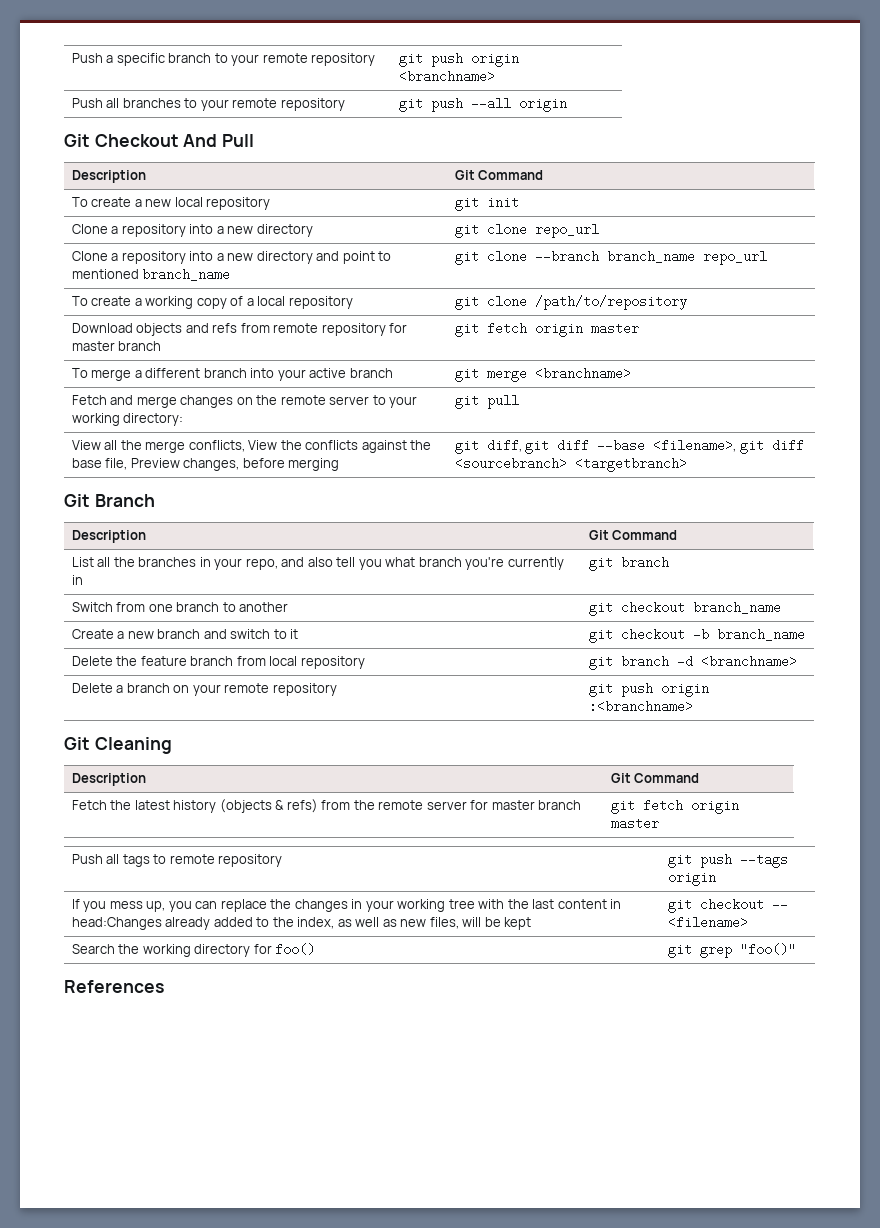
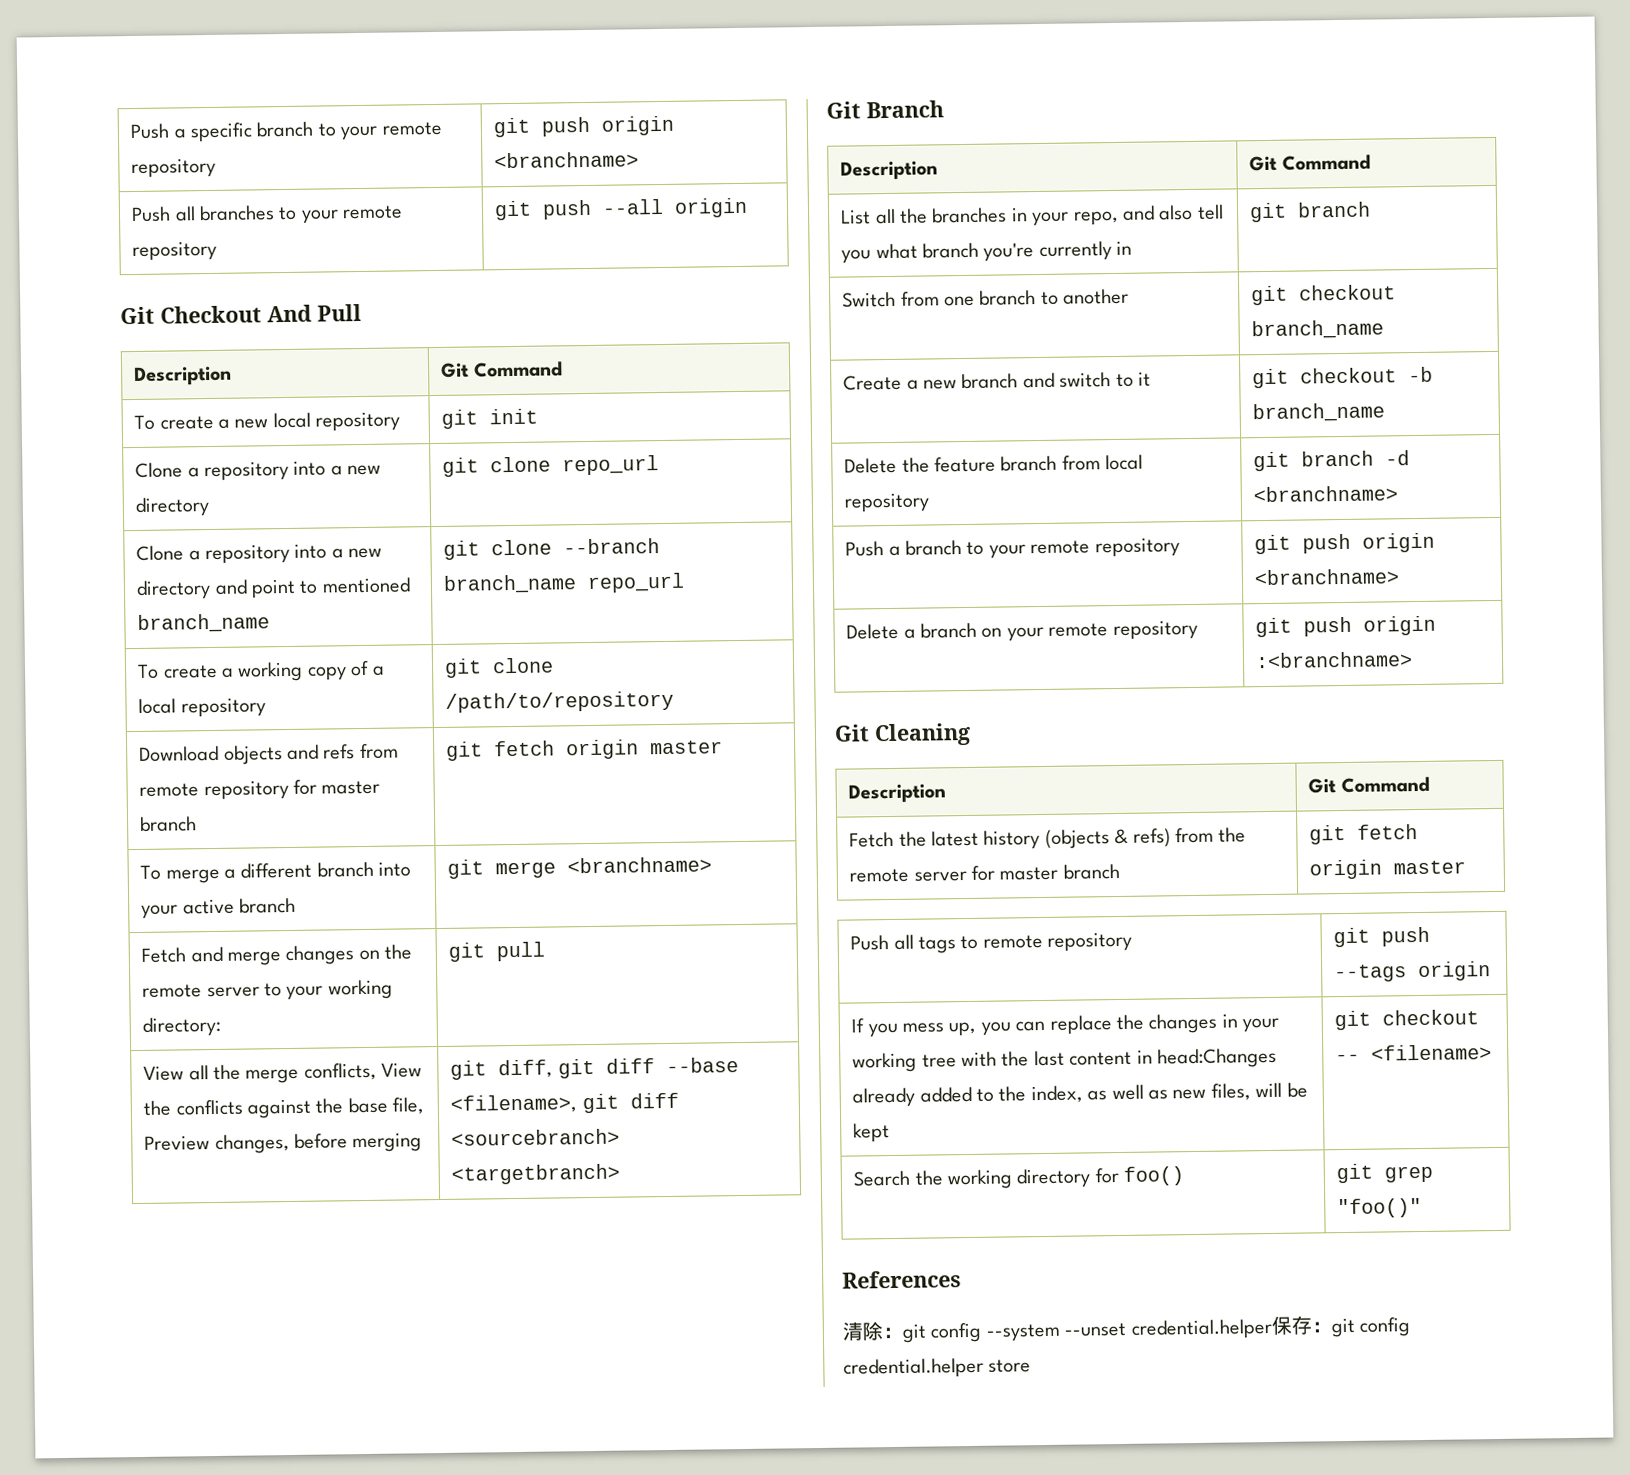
(797, 661) none -> [845,537,1180,559] [1254,532,1436,555] [1254,568,1401,586] // Push a branch to your remote repository | git push origin <branchname>
(164, 986) none -> [842,1315,1410,1343] [843,1357,1032,1379] // 清除：git config --system --unset credential.helper保存：git config credential.helper store

